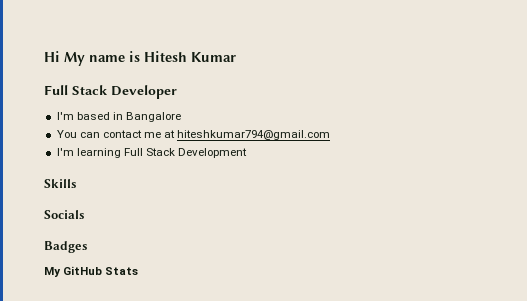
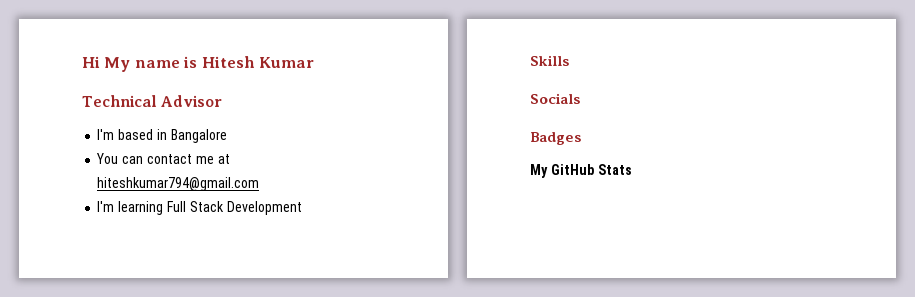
[44,85,177,99] Full Stack Developer -> [82,95,223,107] Technical Advisor

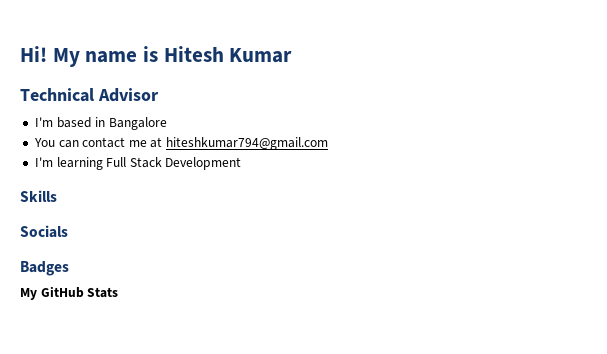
[82,56,100,68] Hi -> [20,46,47,62] Hi!

